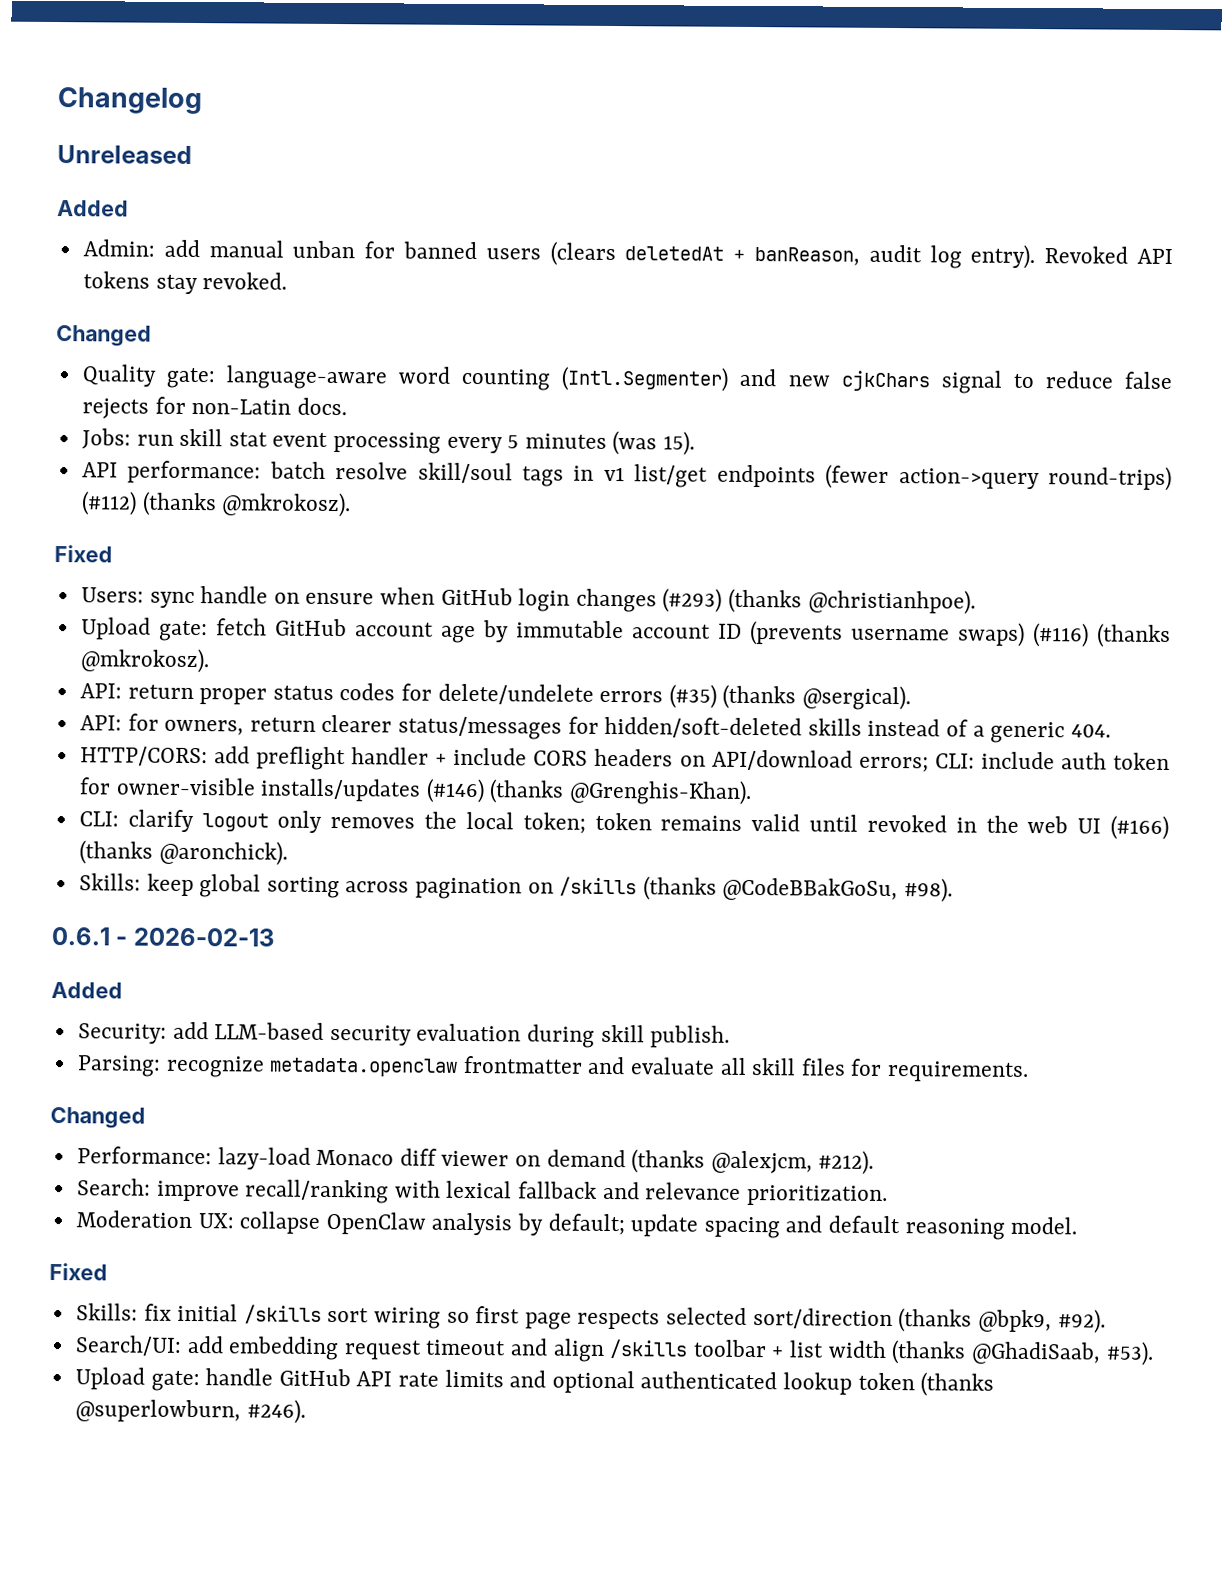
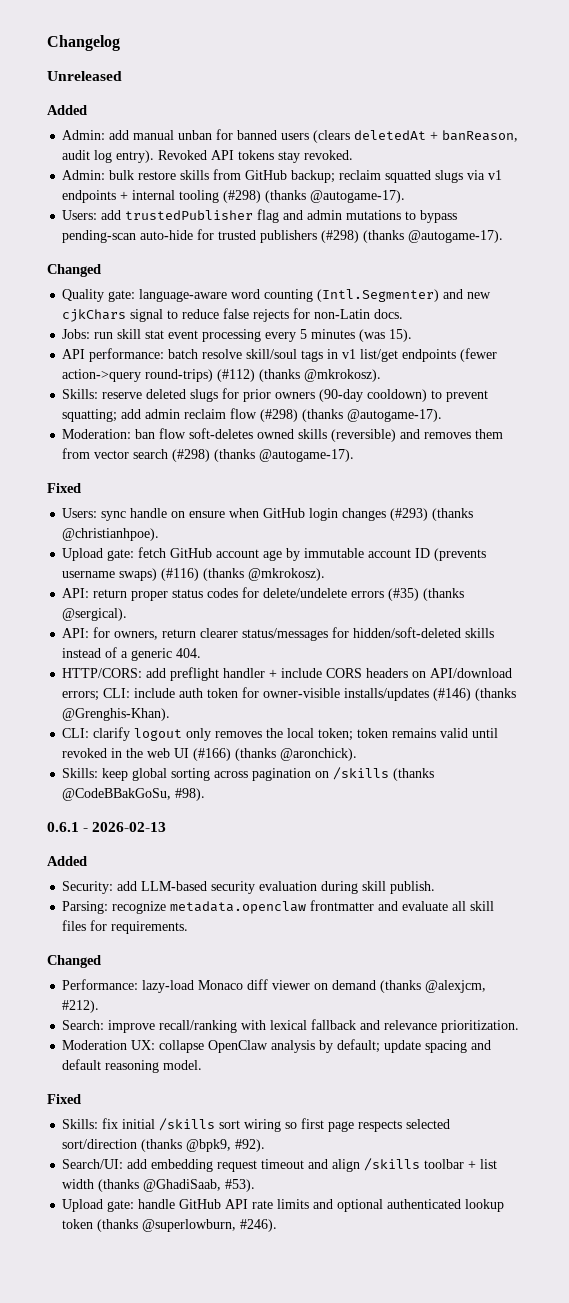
(288, 281) none -> [62,169,503,183] [62,190,406,203] [62,209,458,223] [62,229,504,243] // Admin: bulk restore skills from GitHub backup; reclaim squatted slugs via v1 endpoints + internal tooling (#298) (thanks @autogame-17). // Users: add trustedPublisher flag and admin mutations to bypass pending-scan auto-hide for trusted publishers (#298) (thanks @autogame-17).
(352, 505) none -> [62,388,489,402] [62,408,443,422] [62,428,504,442] [62,448,355,462] // Skills: reserve deleted slugs for prior owners (90-day cooldown) to prevent squatting; add admin reclaim flow (#298) (thanks @autogame-17). // Moderation: ban flow soft-deletes owned skills (reversible) and removes them from vector search (#298) (thanks @autogame-17).

